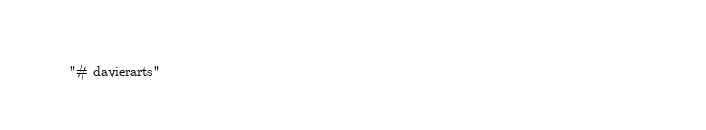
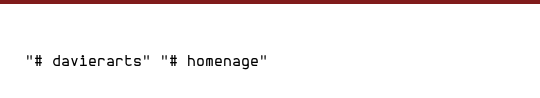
(160, 72) none -> [160,55,268,70] "# homenage"

